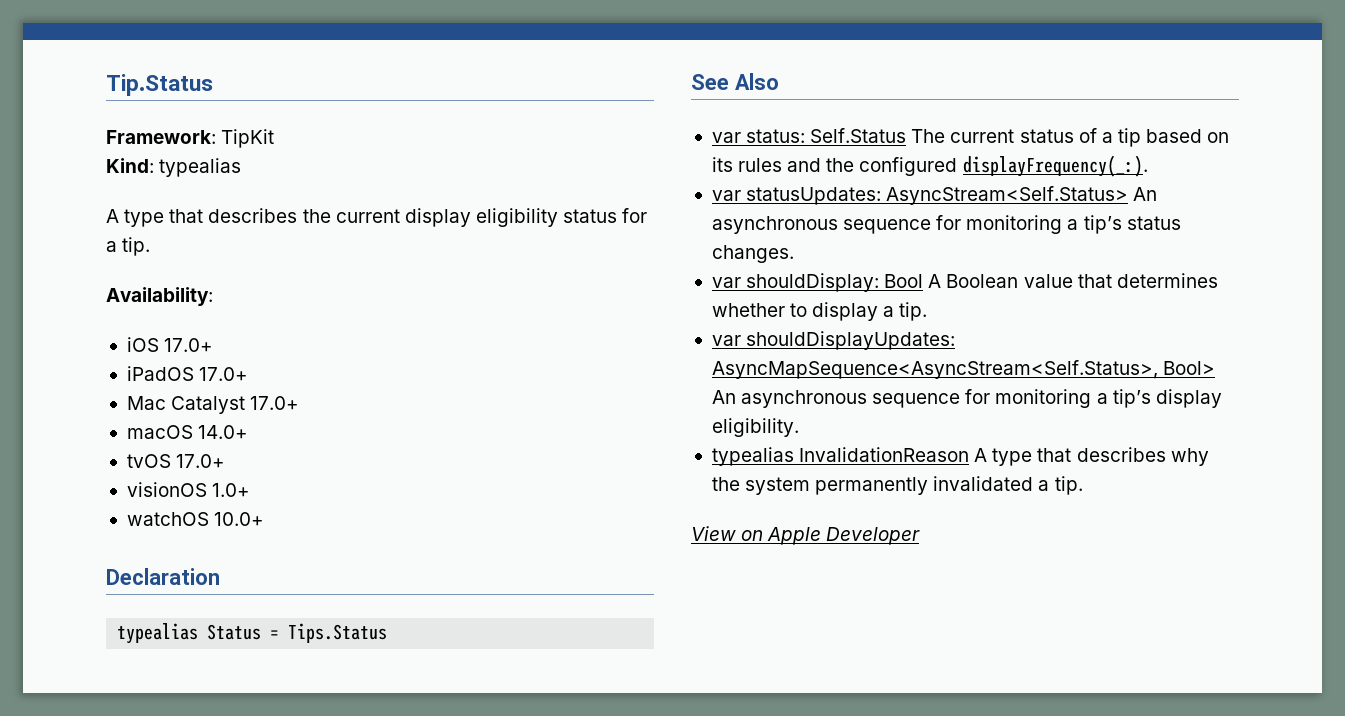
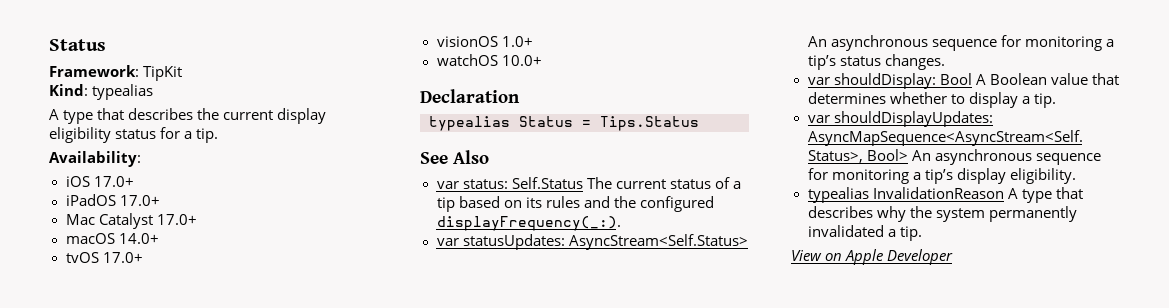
[106,74,213,96] Tip.Status -> [49,39,106,51] Status

